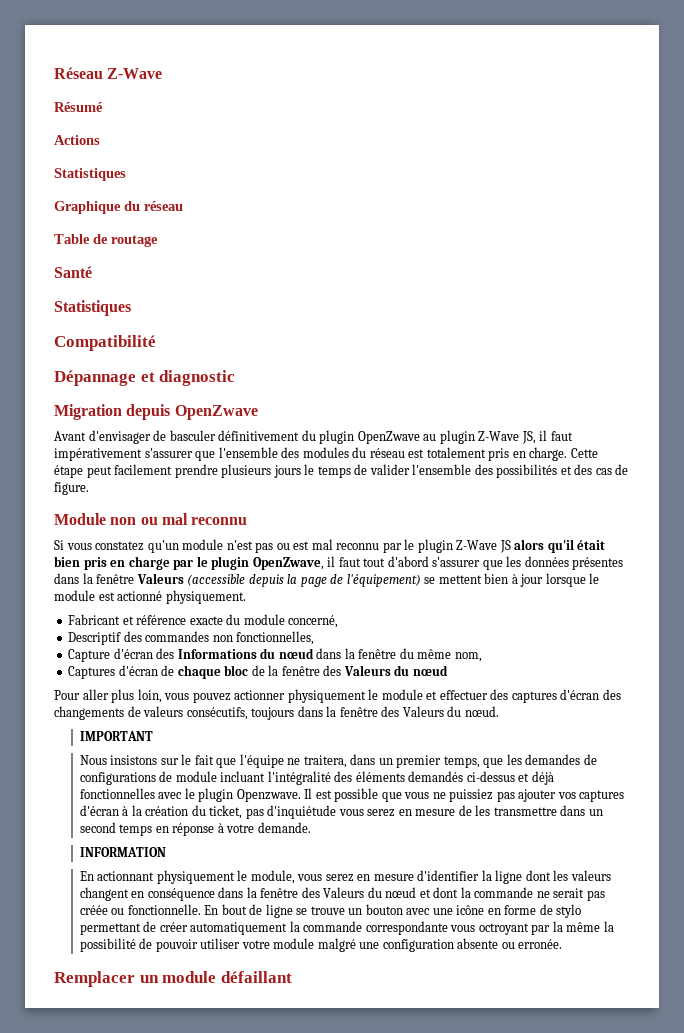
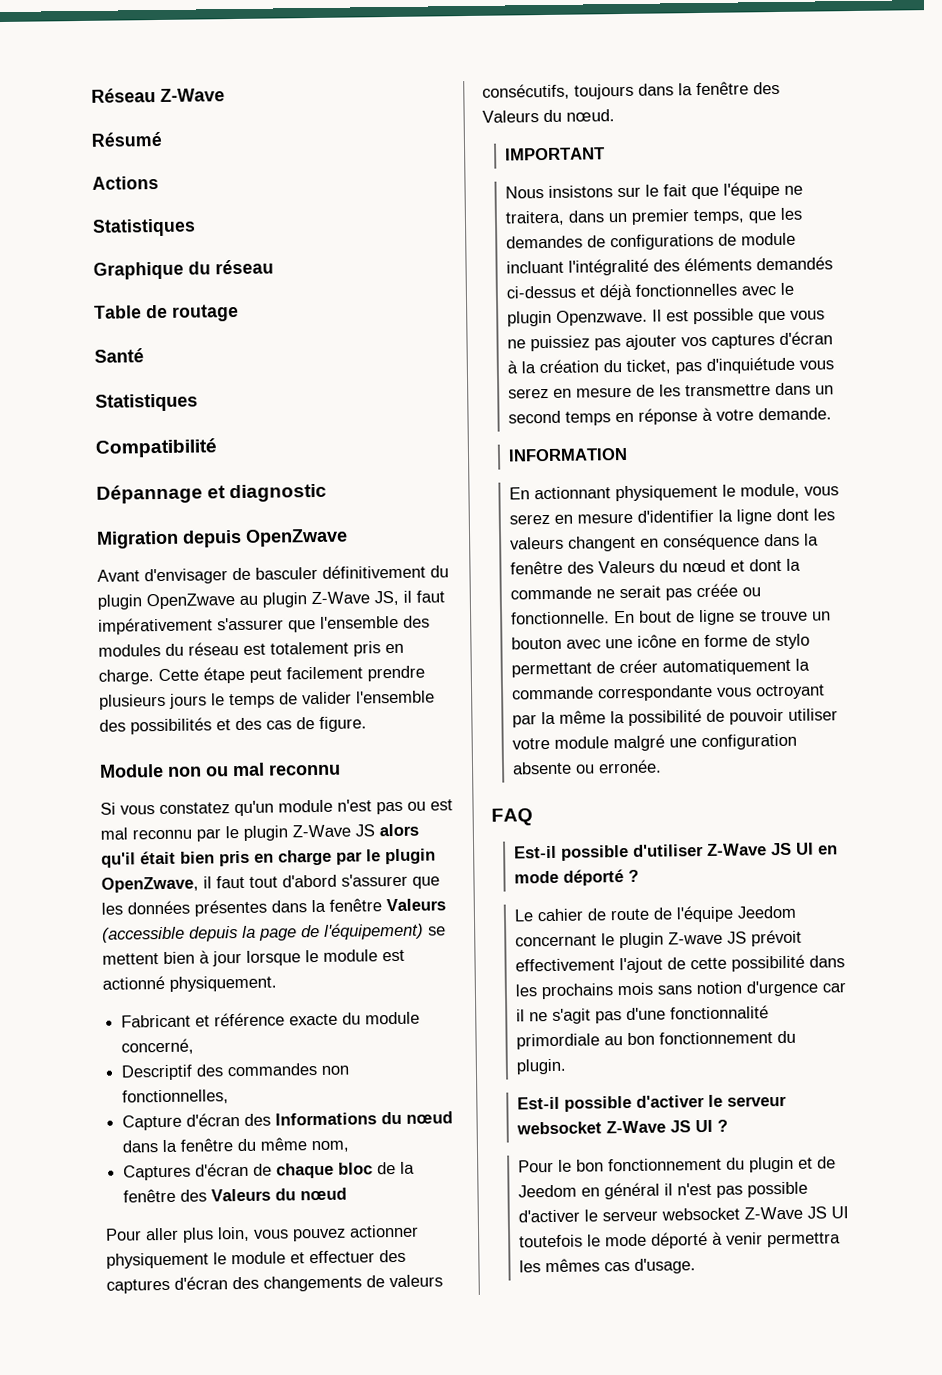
[54,971,292,987] Remplacer un module défaillant -> [491,808,533,826] [514,842,839,861] [514,869,640,886] [514,905,798,923] [515,929,803,949] [515,954,846,974] [515,980,847,1000] [516,1005,770,1024] [516,1030,797,1050] [516,1058,567,1075] [517,1094,788,1112] [516,1119,729,1135] [518,1156,837,1173] [518,1181,809,1200] [518,1206,850,1223] [519,1231,842,1249] [519,1258,697,1274] FAQ // Est-il possible d'utiliser Z-Wave JS UI en mode déporté ? // Le cahier de route de l'équipe Jeedom concernant le plugin Z-wave JS prévoit effectivement l'ajout de cette possibilité dans les prochains mois sans notion d'urgence car il ne s'agit pas d'une fonctionnalité primordiale au bon fonctionnement du plugin. // Est-il possible d'activer le serveur websocket Z-Wave JS UI ? // Pour le bon fonctionnement du plugin et de Jeedom en général il n'est pas possible d'activer le serveur websocket Z-Wave JS UI toutefois le mode déporté à venir permettra les mêmes cas d'usage.

